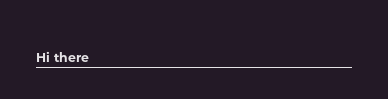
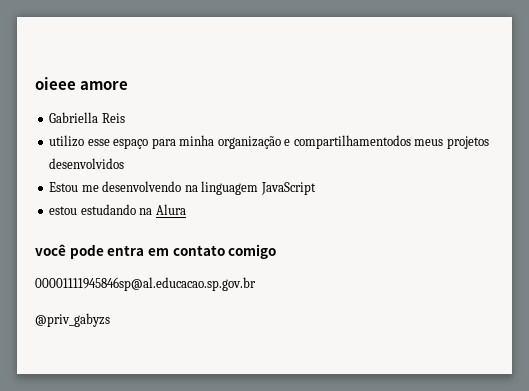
[36,51,89,62] Hi there -> [35,77,129,90] [49,112,125,123] [49,135,489,149] [49,158,125,169] [49,181,316,195] [49,204,186,215] [35,244,277,259] [35,277,256,291] [35,313,110,327] oieee amore // Gabriella Reis // utilizo esse espaço para minha organização e compartilhamentodos meus projetos desenvolvidos // Estou me desenvolvendo na linguagem JavaScript // estou estudando na Alura // você pode entra em contato comigo // 00001111945846sp@al.educacao.sp.gov.br // @priv_gabyzs

